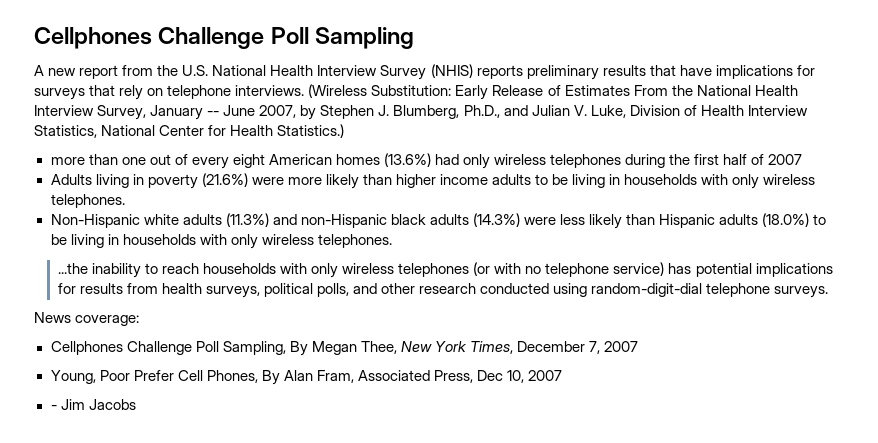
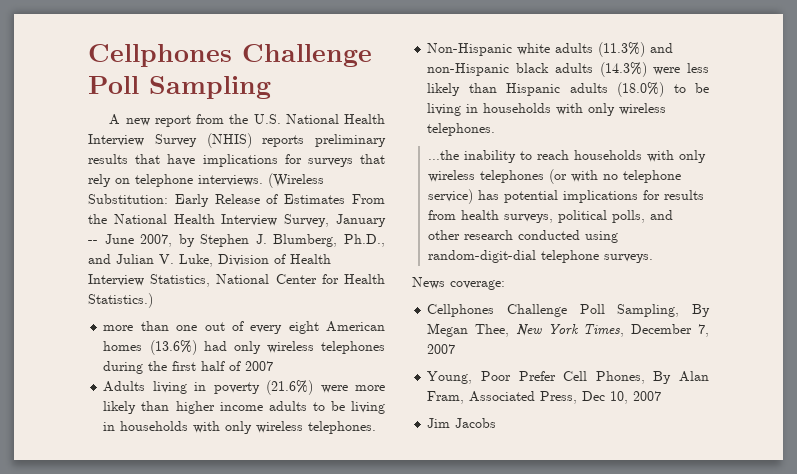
[50,405,57,410] - -> (662, 396) none

